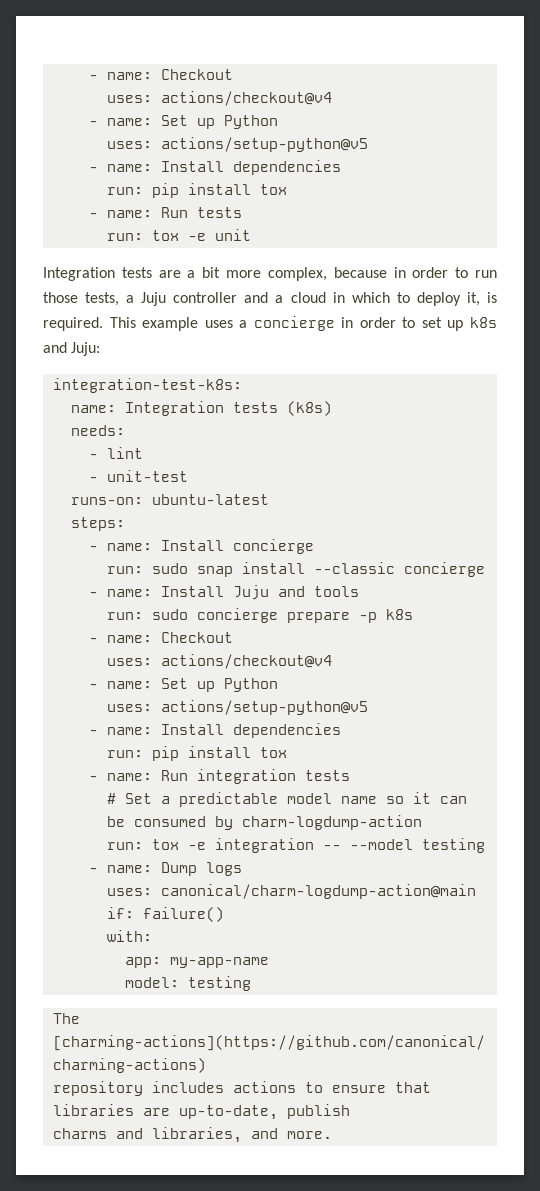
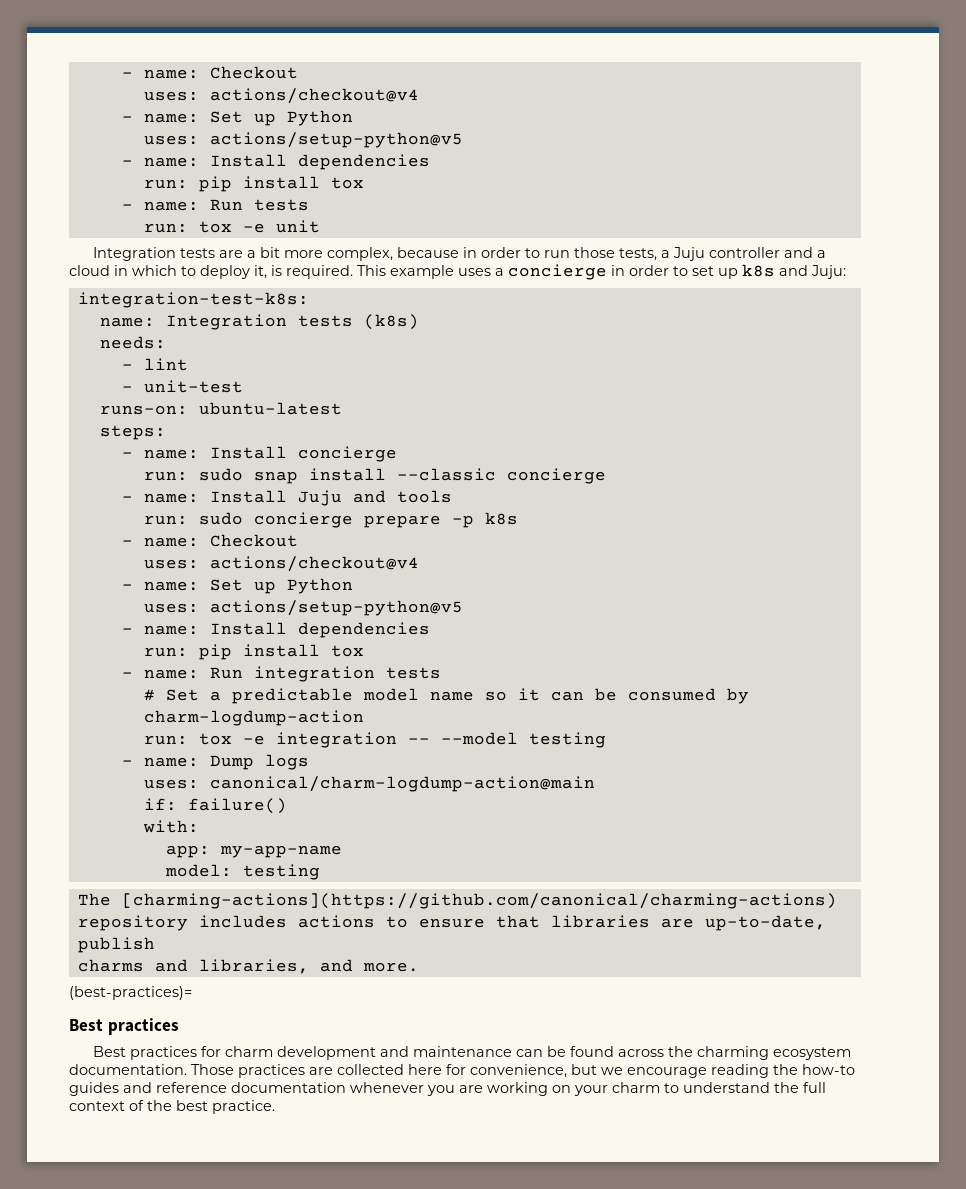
(332, 1135) none -> [69,986,192,1000] [69,1018,179,1035] [92,1046,851,1060] [69,1064,855,1078] [69,1082,826,1096] [69,1100,275,1114] // (best-practices)= // Best practices // Best practices for charm development and maintenance can be found across the charming ecosystem documentation. Those practices are collected here for convenience, but we encourage reading the how-to guides and reference documentation whenever you are working on your charm to understand the full context of the best practice.

